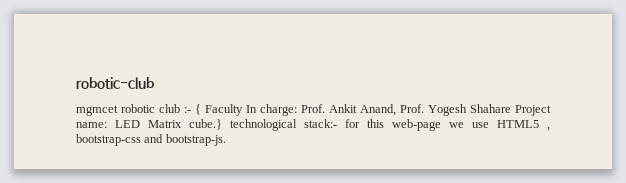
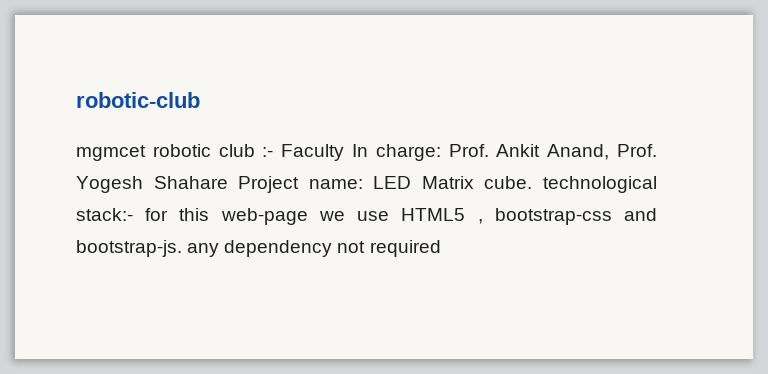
[195,104,201,115] { -> (274, 152) none
[189,119,222,130] cube.} -> [484,176,533,189] cube.
(226, 140) none -> [187,240,441,257] any dependency not required

